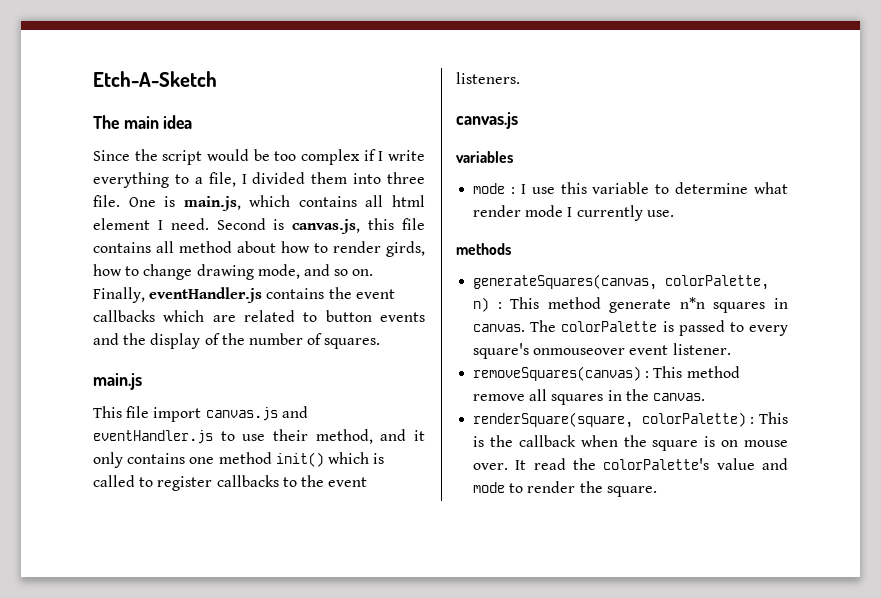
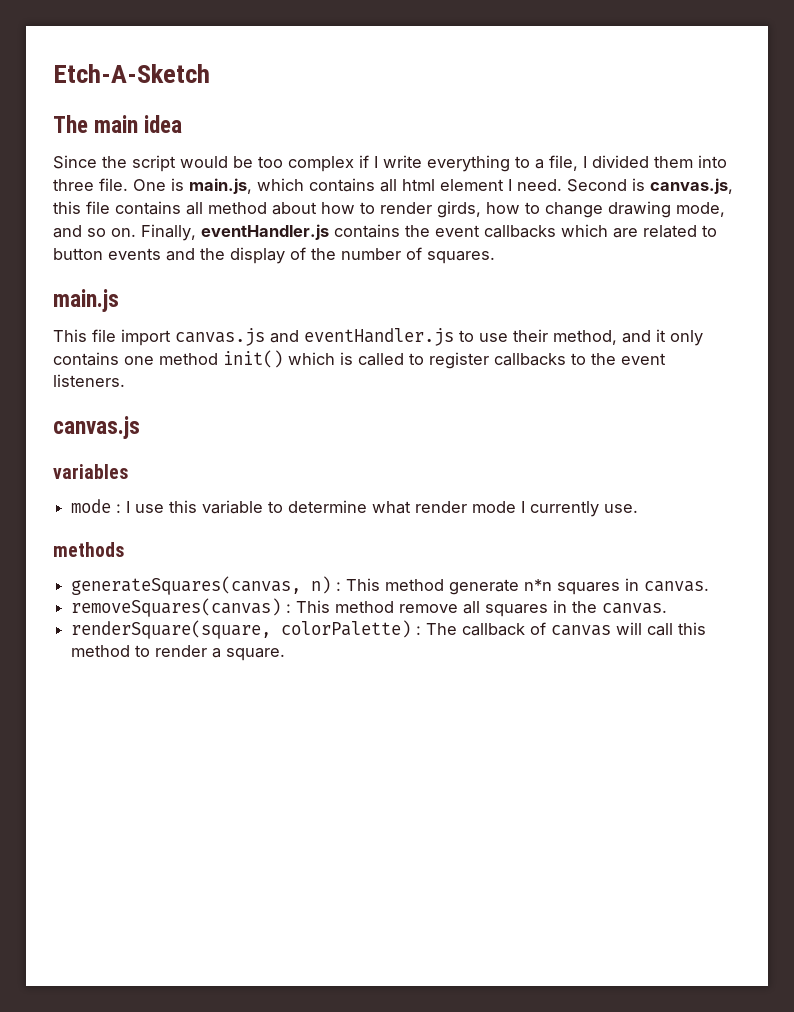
[665,275,770,290] colorPalette, -> (302, 585) none
[530,320,788,336] [473,343,731,359] The colorPalette is passed to every square's onmouseover event listener. -> (710, 586) none
[759,412,788,424] [473,435,788,451] [473,458,788,470] [473,481,603,493] This is the callback when the square is on mouse over. It read the colorPalette's value and mode to render the -> [426,622,707,636] [71,645,222,658] The callback of canvas will call this method to render a

